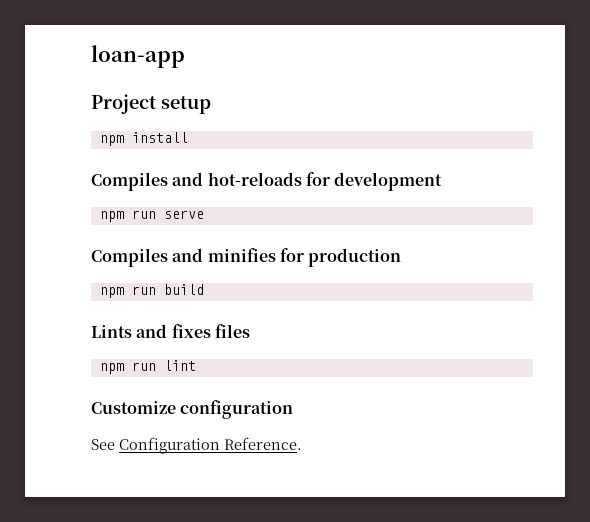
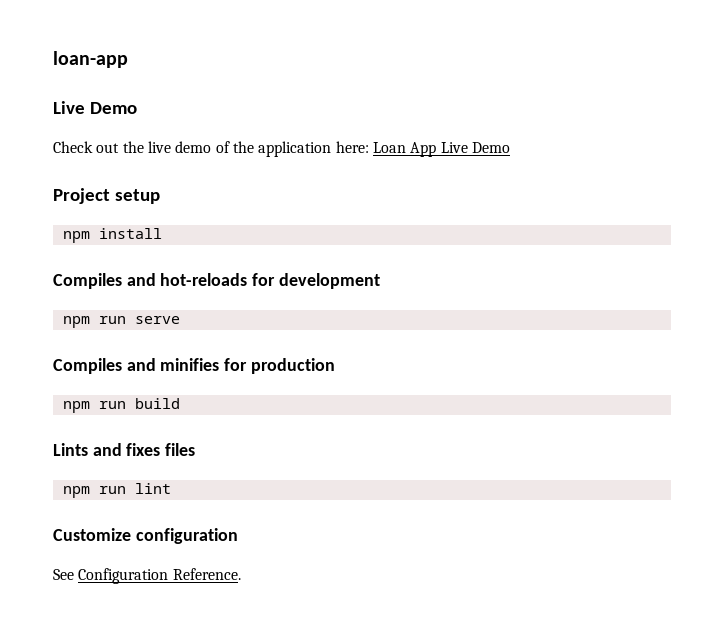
(185, 56) none -> [53,101,137,114] [53,141,510,157] // Live Demo // Check out the live demo of the application here: Loan App Live Demo

